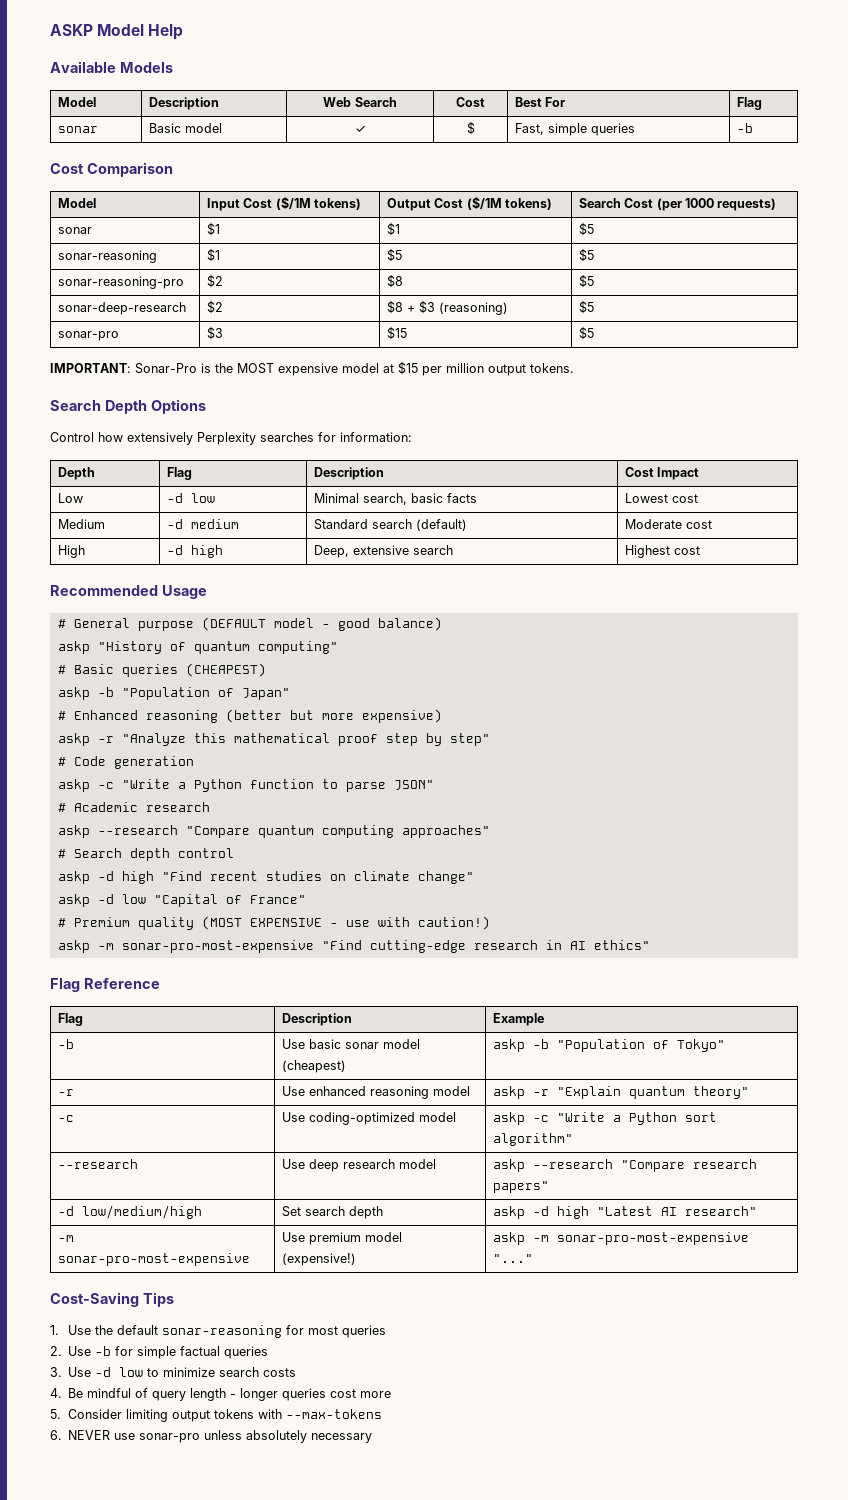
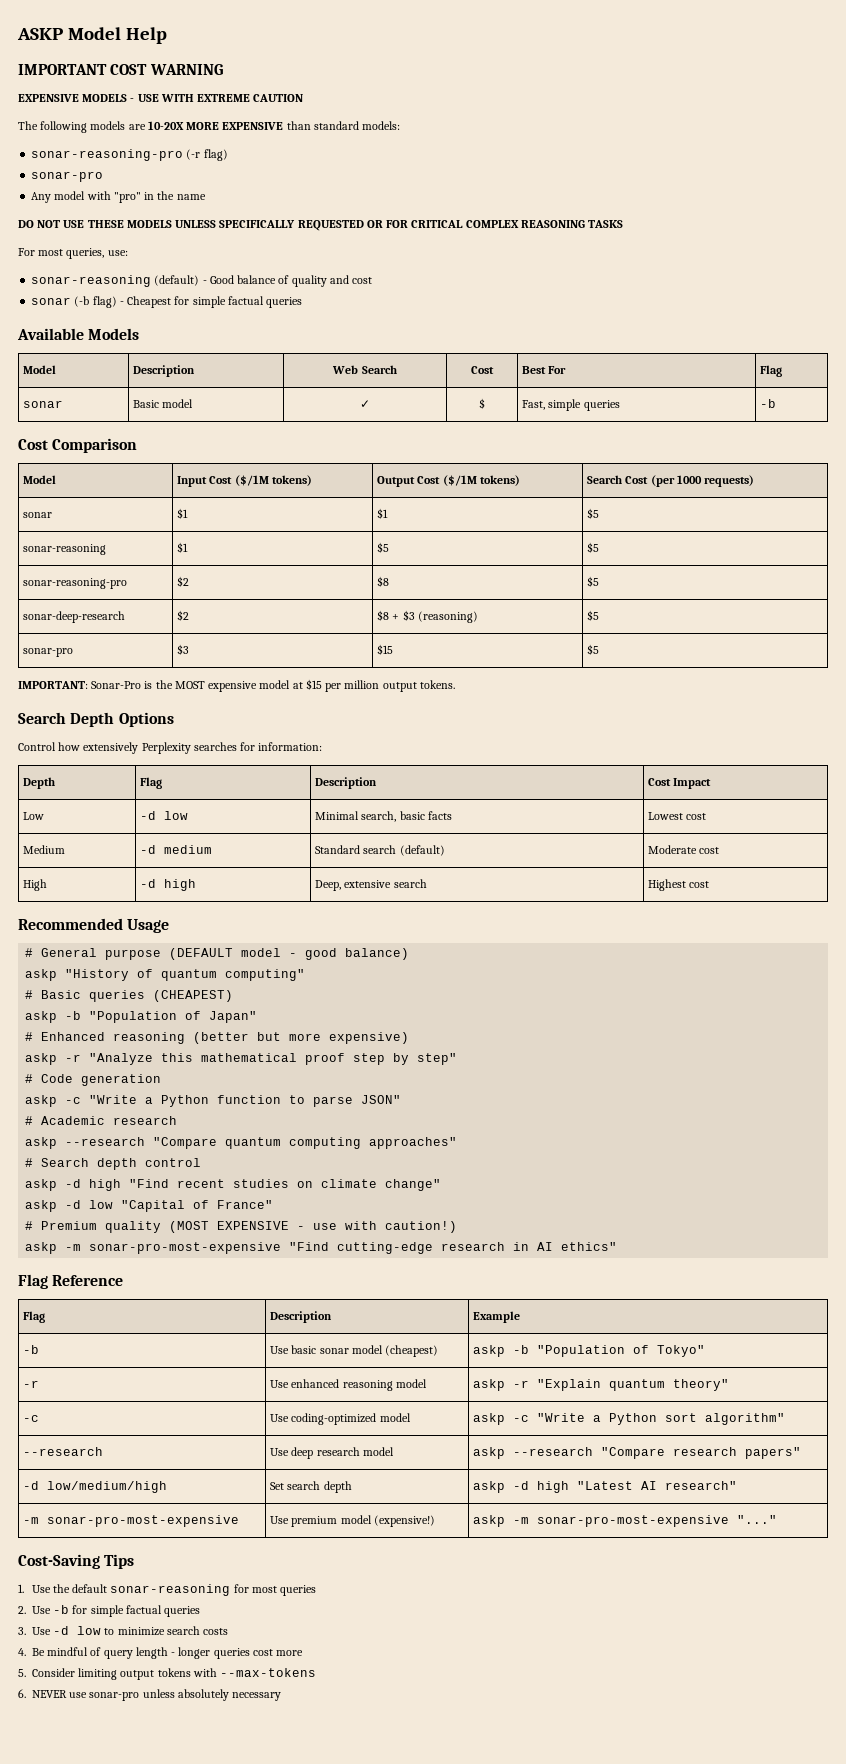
(184, 32) none -> [18,64,223,75] [18,94,304,102] [18,121,401,133] [31,149,228,161] [31,171,104,182] [31,191,206,203] [18,220,624,231] [18,248,128,259] [31,275,373,287] [31,296,303,308] // IMPORTANT COST WARNING // EXPENSIVE MODELS - USE WITH EXTREME CAUTION // The following models are 10-20X MORE EXPENSIVE than standard models: // sonar-reasoning-pro (-r flag) // sonar-pro // Any model with "pro" in the name // DO NOT USE THESE MODELS UNLESS SPECIFICALLY REQUESTED OR FOR CRITICAL COMPLEX REASONING TASKS // For most queries, use: // sonar-reasoning (default) - Good balance of quality and cost // sonar (-b flag) - Cheapest for simple factual queries

